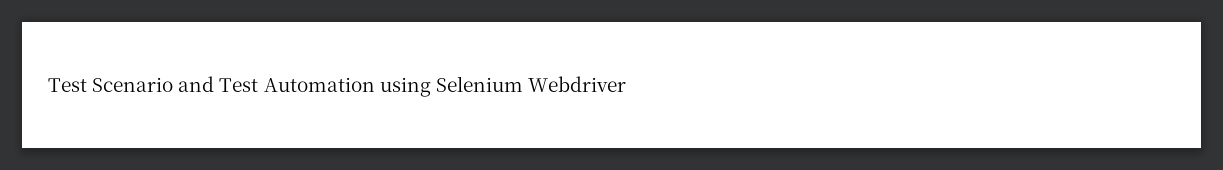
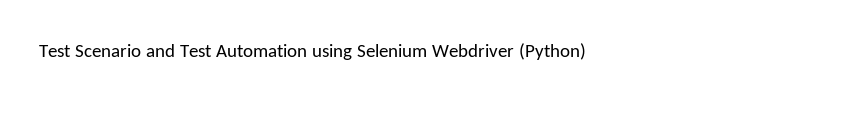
(626, 84) none -> [518,43,586,60] (Python)

